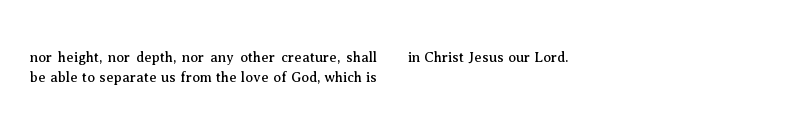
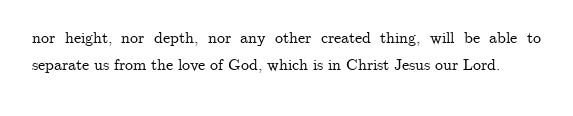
[281,51,377,64] creature, shall -> [320,32,456,46] created thing, will

